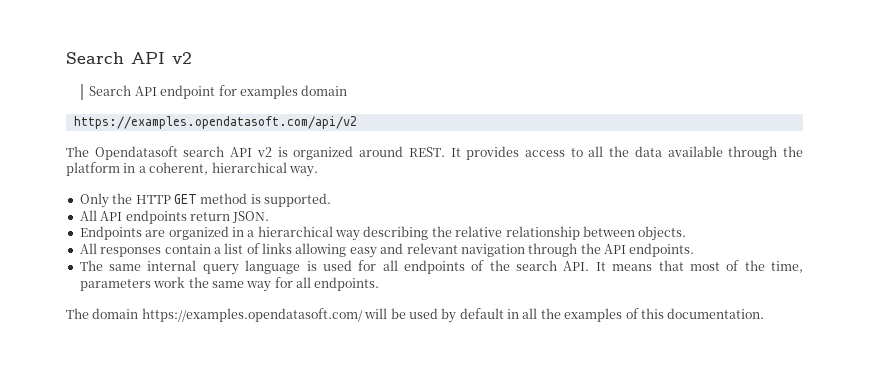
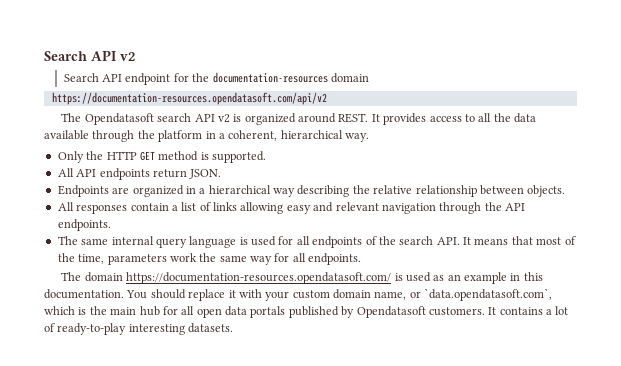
[239,85,298,99] examples -> [192,72,328,83] the documentation-resources
[73,116,357,129] https://examples.opendatasoft.com/api/v2 -> [51,92,327,105] https://documentation-resources.opendatasoft.com/api/v2
[141,308,765,323] https://examples.opendatasoft.com/ will be used by default in all the examples of this documentation. -> [126,272,543,284] [44,288,553,301] [44,306,569,318] [44,323,234,335] https://documentation-resources.opendatasoft.com/ is used as an example in this documentation. You should replace it with your custom domain name, or `data.opendatasoft.com`, which is the main hub for all open data portals published by Opendatasoft customers. It contains a lot of ready-to-play interesting datasets.

